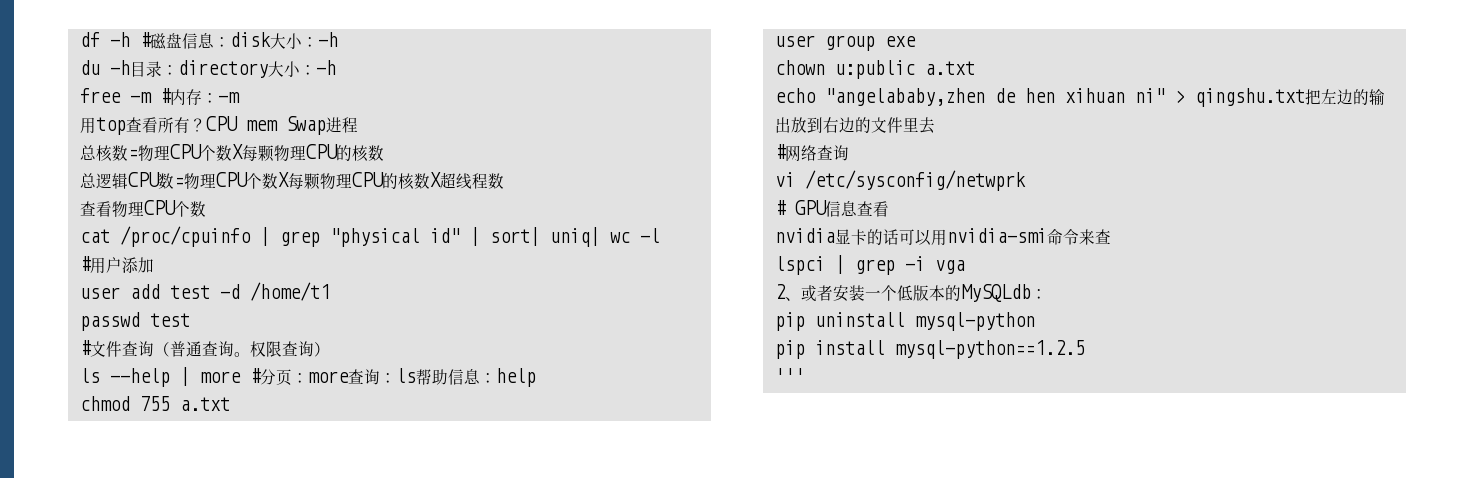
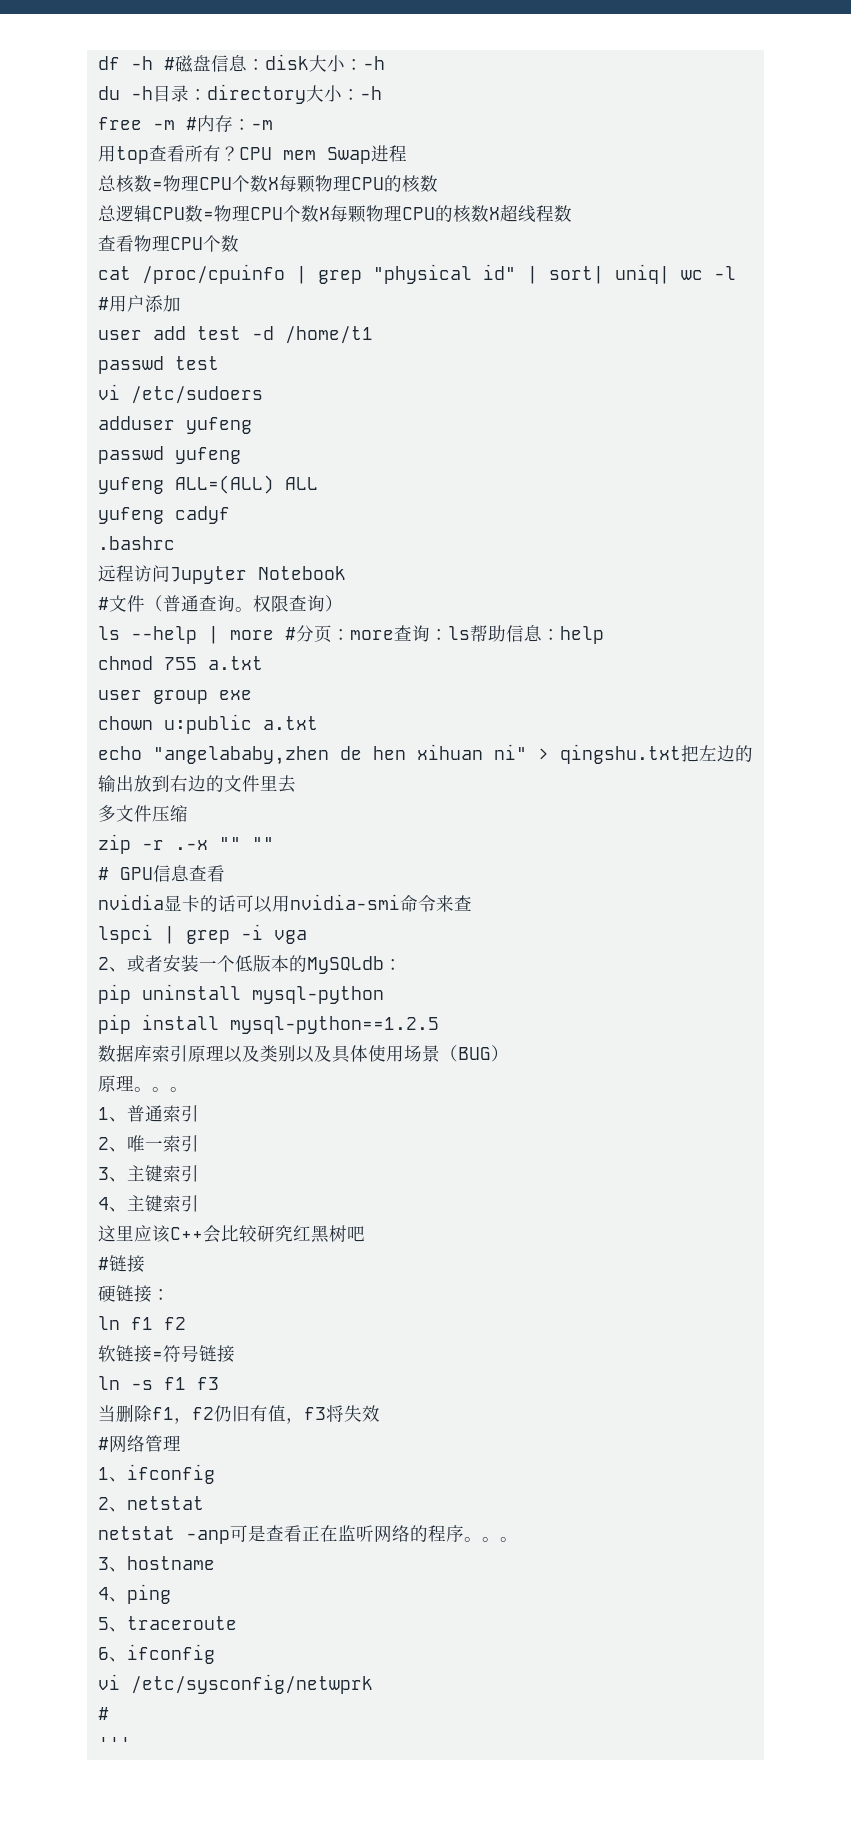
(190, 320) none -> [97,384,263,404] [97,416,252,434] [97,446,241,464] [97,475,318,494] [97,506,230,524] [97,536,175,550] [97,565,346,584] // vi /etc/sudoers // adduser yufeng // passwd yufeng // yufeng ALL=(ALL) ALL // yufeng cadyf // .bashrc // 远程访问Jupyter Notebook
[121,341,154,357] 查询 -> (145, 603) none
[774,144,849,162] [774,170,1026,191] #网络查询 // vi /etc/sysconfig/netwprk -> [97,805,188,822] [97,834,274,854] 多文件压缩 // zip -r .-x "" ""
(1085, 349) none -> [97,1044,509,1063] [97,1075,188,1092] [97,1105,199,1122] [97,1135,199,1152] [97,1165,199,1182] [97,1195,199,1212] [97,1225,365,1243] [97,1255,145,1273] [97,1285,170,1303] [97,1316,186,1330] [97,1345,235,1363] [97,1376,219,1390] [97,1404,380,1424] [97,1435,181,1453] [97,1464,215,1484] [97,1496,204,1512] [97,1525,518,1544] [97,1556,215,1572] [97,1584,171,1604] [97,1616,237,1632] [97,1644,215,1664] [97,1674,373,1694] [97,1707,109,1720] // 数据库索引原理以及类别以及具体使用场景（BUG） // 原理。。。 // 1、普通索引 // 2、唯一索引 // 3、主键索引 // 4、主键索引 // 这里应该C++会比较研究红黑树吧 // #链接 // 硬链接： // ln f1 f2 // 软链接=符号链接 // ln -s f1 f3 // 当删除f1，f2仍旧有值，f3将失效 // #网络管理 // 1、ifconfig // 2、netstat // netstat -anp可是查看正在监听网络的程序。。。 // 3、hostname // 4、ping // 5、traceroute // 6、ifconfig // vi /etc/sysconfig/netwprk // #

